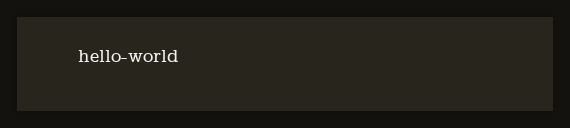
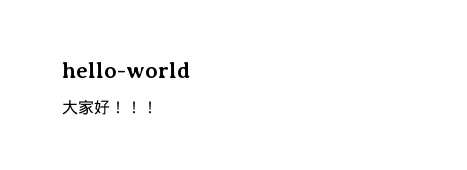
(179, 56) none -> [62,99,158,115] // 大家好！！！

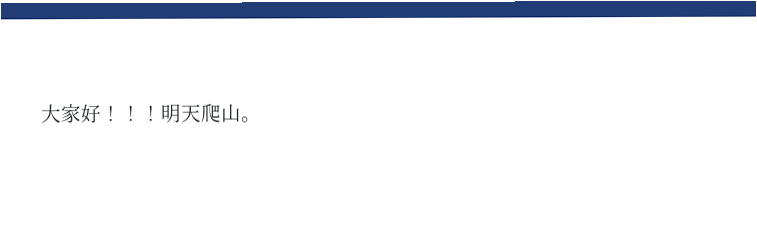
[62,62,190,78] hello-world // -> (40, 114) none
(158, 107) none -> [160,103,262,123] 明天爬山。

